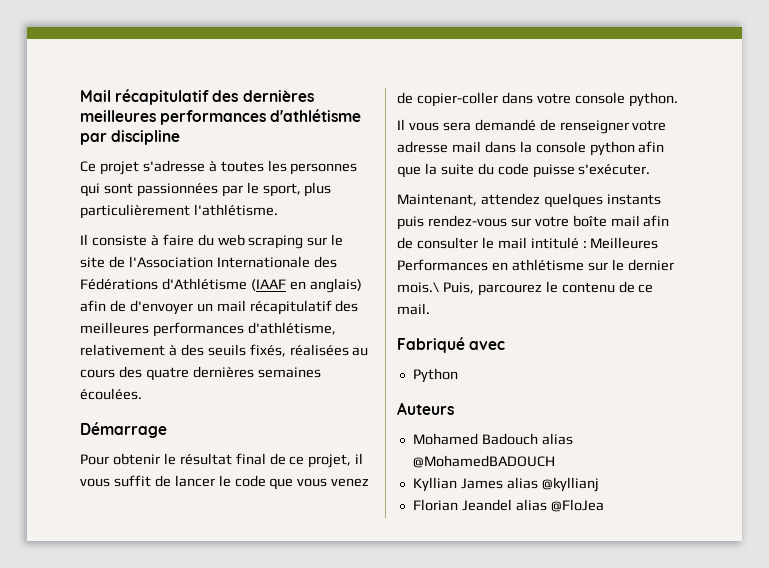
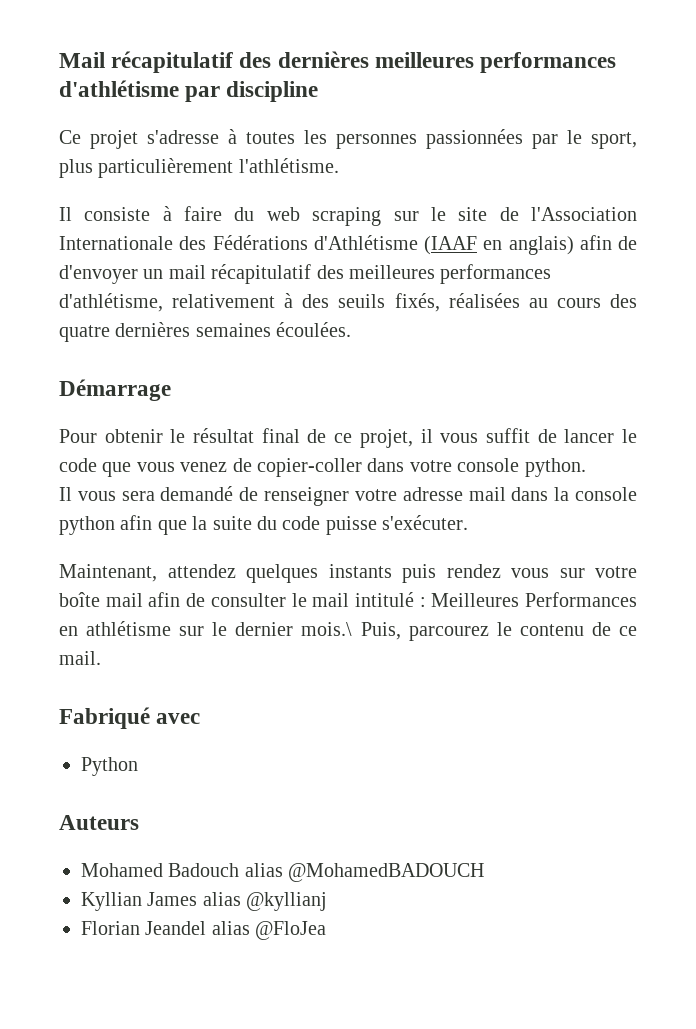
[80,183,133,197] qui sont -> (417, 141) none
[427,215,507,227] rendez-vous -> [446,564,549,578] rendez vous

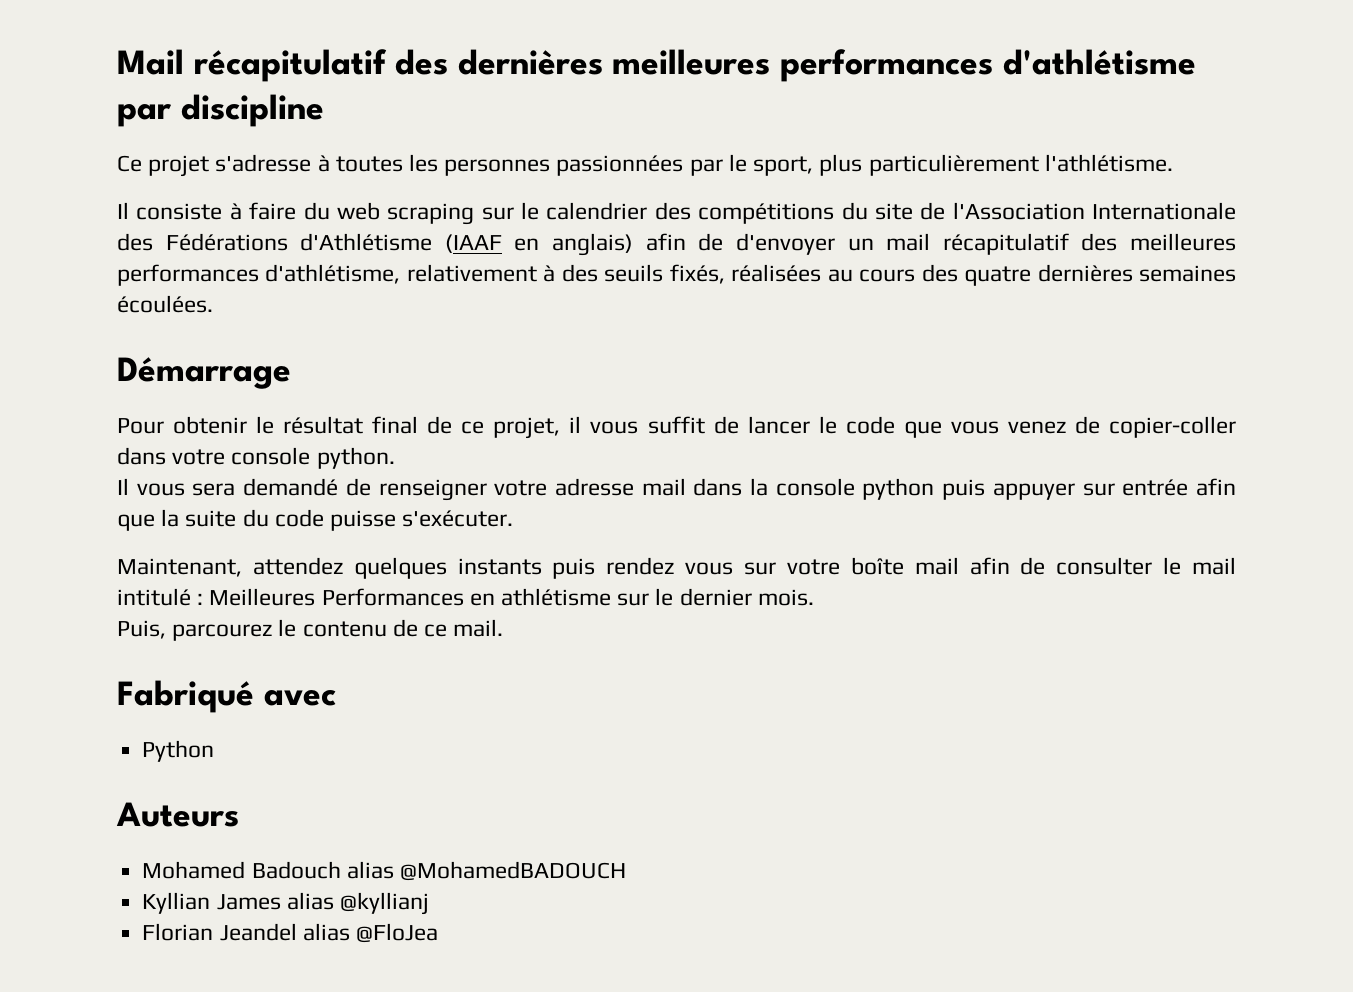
(446, 214) none -> [546,202,868,224] calendrier des compétitions du
(115, 525) none -> [942,479,1189,500] puis appuyer sur entrée
[301,622,353,636] mois.\ -> [757,589,814,606] mois. //

